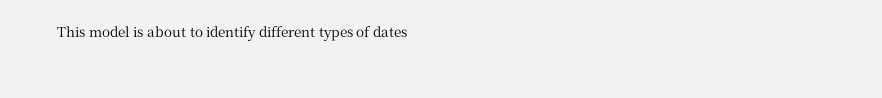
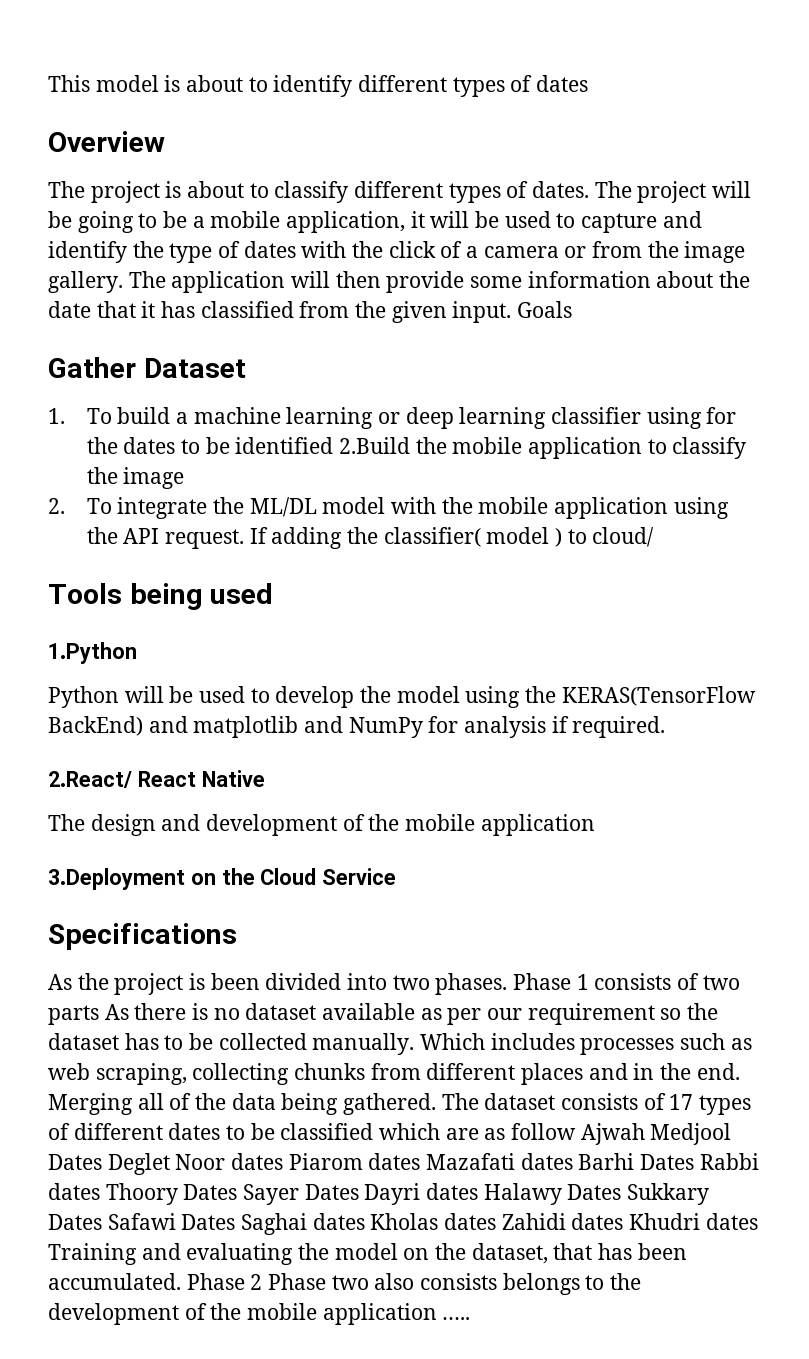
(407, 31) none -> [48,131,165,152] [48,181,752,203] [48,211,702,233] [48,241,746,263] [48,271,751,293] [48,301,573,323] [48,357,246,378] [48,407,737,429] [86,437,747,459] [86,467,185,489] [48,497,729,519] [86,527,655,549] [48,583,274,610] [48,642,137,664] [48,686,756,708] [48,716,666,738] [48,770,265,788] [48,814,595,836] [48,868,397,890] [48,923,237,950] [48,973,740,995] [48,1003,719,1025] [48,1033,752,1055] [48,1063,740,1085] [48,1093,752,1115] [48,1123,732,1145] [48,1153,759,1175] [48,1183,710,1205] [48,1213,758,1235] [48,1243,687,1265] [48,1273,642,1295] [48,1303,471,1325] // Overview // The project is about to classify different types of dates. The project will be going to be a mobile application, it will be used to capture and identify the type of dates with the click of a camera or from the image gallery. The application will then provide some information about the date that it has classified from the given input. Goals // Gather Dataset // 1. To build a machine learning or deep learning classifier using for the dates to be identified 2.Build the mobile application to classify the image // 2. To integrate the ML/DL model with the mobile application using the API request. If adding the classifier( model ) to cloud/ // Tools being used // 1.Python // Python will be used to develop the model using the KERAS(TensorFlow BackEnd) and matplotlib and NumPy for analysis if required. // 2.React/ React Native // The design and development of the mobile application // 3.Deployment on the Cloud Service // Specifications // As the project is been divided into two phases. Phase 1 consists of two parts As there is no dataset available as per our requirement so the dataset has to be collected manually. Which includes processes such as web scraping, collecting chunks from different places and in the end. Merging all of the data being gathered. The dataset consists of 17 types of different dates to be classified which are as follow Ajwah Medjool Dates Deglet Noor dates Piarom dates Mazafati dates Barhi Dates Rabbi dates Thoory Dates Sayer Dates Dayri dates Halawy Dates Sukkary Dates Safawi Dates Saghai dates Kholas dates Zahidi dates Khudri dates Training and evaluating the model on the dataset, that has been accumulated. Phase 2 Phase two also consists belongs to the development of the mobile application …..

